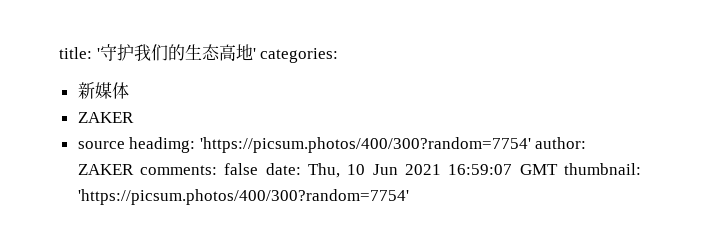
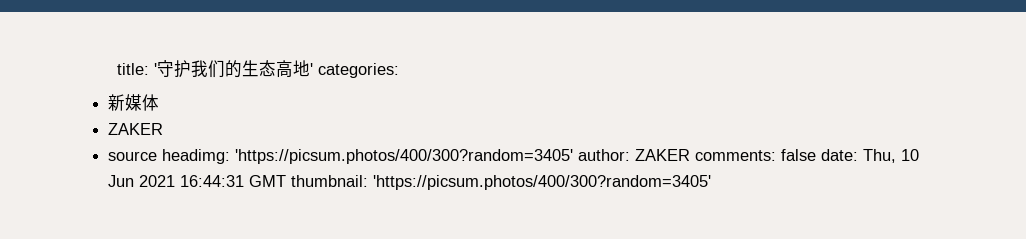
[199,137,531,153] 'https://picsum.photos/400/300?random=7754' -> [235,149,574,164] 'https://picsum.photos/400/300?random=3405'
[448,164,513,175] 16:59:07 -> [180,175,245,187] 16:44:31
[77,189,409,205] 'https://picsum.photos/400/300?random=7754' -> [373,175,712,190] 'https://picsum.photos/400/300?random=3405'

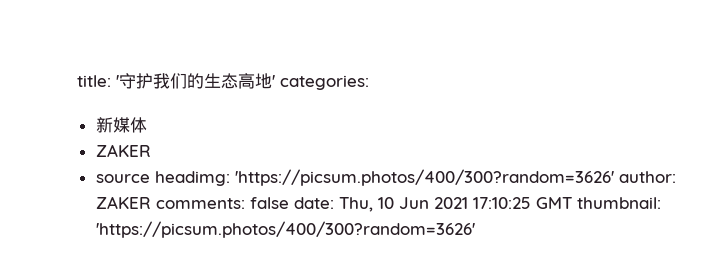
[235,149,574,164] 'https://picsum.photos/400/300?random=3405' -> [234,169,614,186] 'https://picsum.photos/400/300?random=3626'
[180,175,245,187] 16:44:31 -> [472,197,531,209] 17:10:25
[373,175,712,190] 'https://picsum.photos/400/300?random=3405' -> [95,221,475,238] 'https://picsum.photos/400/300?random=3626'

